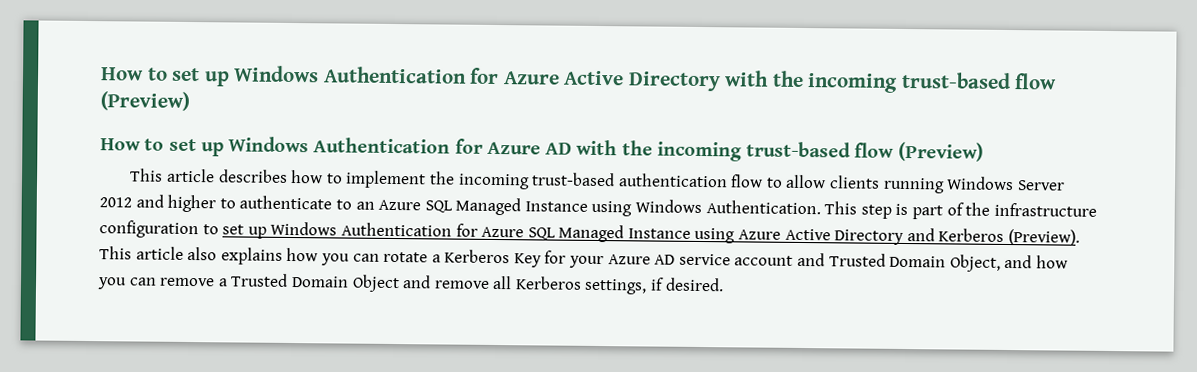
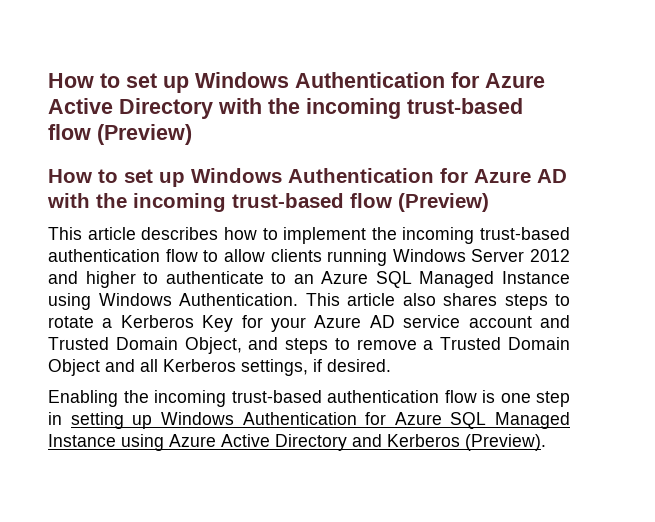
[860,202,1097,220] [99,220,245,239] step is part of the infrastructure configuration to set -> [347,293,570,310] [48,315,570,332] [48,337,570,354] [48,359,391,376] [48,390,570,407] [48,412,124,429] article also shares steps to rotate a Kerberos Key for your Azure AD service account and Trusted Domain Object, and steps to remove a Trusted Domain Object and all Kerberos settings, if desired. // Enabling the incoming trust-based authentication flow is one step in setting
[99,246,1068,272] [97,273,724,295] This article also explains how you can rotate a Kerberos Key for your Azure AD service account and Trusted Domain Object, and how you can remove a Trusted Domain Object and remove all Kerberos settings, if desired. -> (546, 442) none

